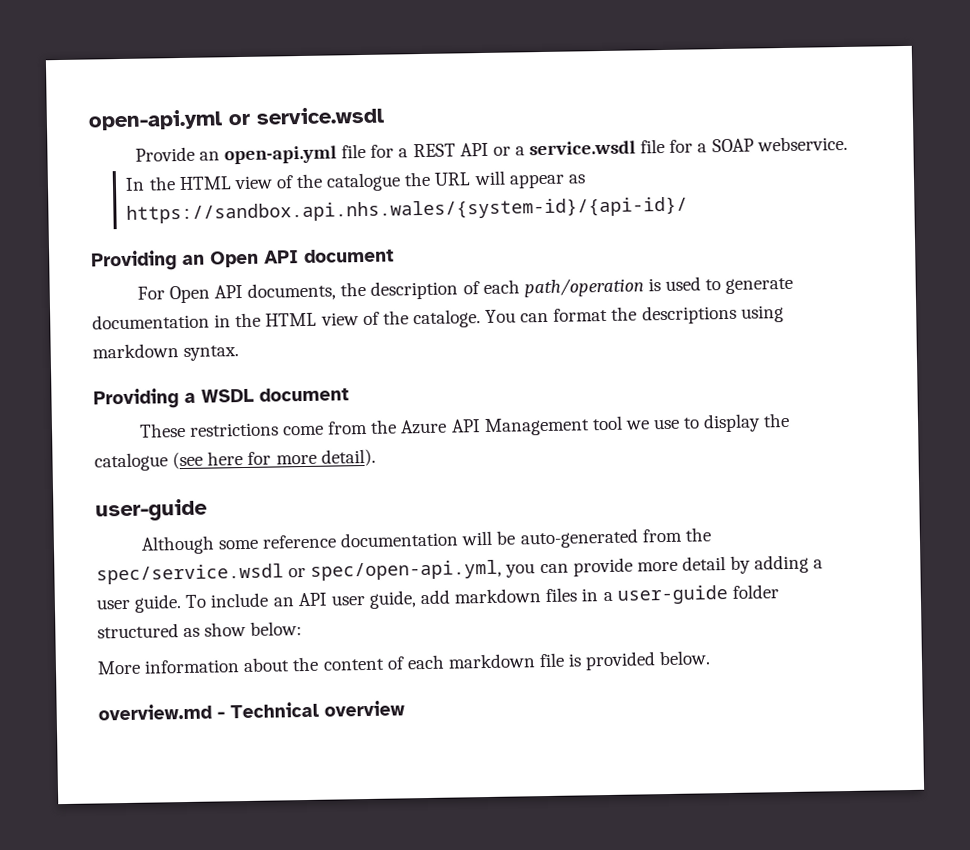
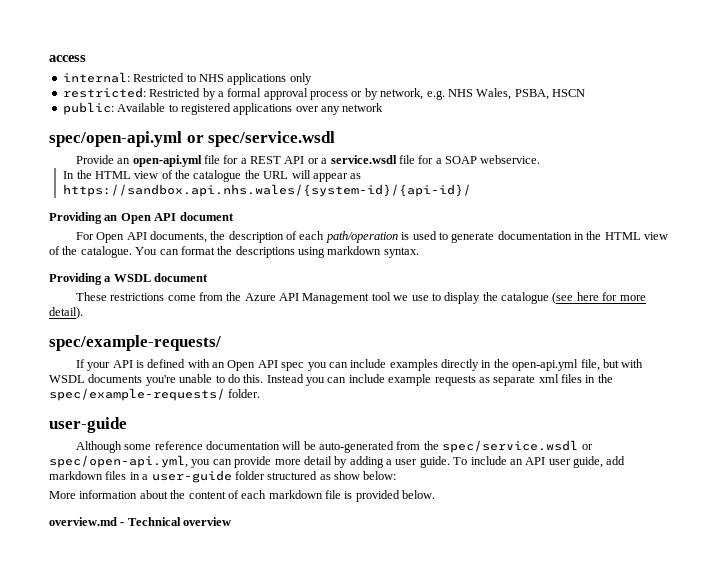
[88,106,384,131] open-api.yml or service.wsdl -> [49,55,86,62] [62,72,312,85] [62,87,585,100] [62,102,384,115] [49,131,336,147] access // internal: Restricted to NHS applications only // restricted: Restricted by a formal approval process or by network, e.g. NHS Wales, PSBA, HSCN // public: Available to registered applications over any network // spec/open-api.yml or spec/service.wsdl
[412,309,481,329] cataloge. -> [80,246,132,258] catalogue.
(376, 457) none -> [49,335,221,351] [75,359,644,371] [49,374,613,386] [49,388,261,401] // spec/example-requests/ // If your API is defined with an Open API spec you can include examples directly in the open-api.yml file, but with WSDL documents you're unable to do this. Instead you can include example requests as separate xml files in the spec/example-requests/ folder.

